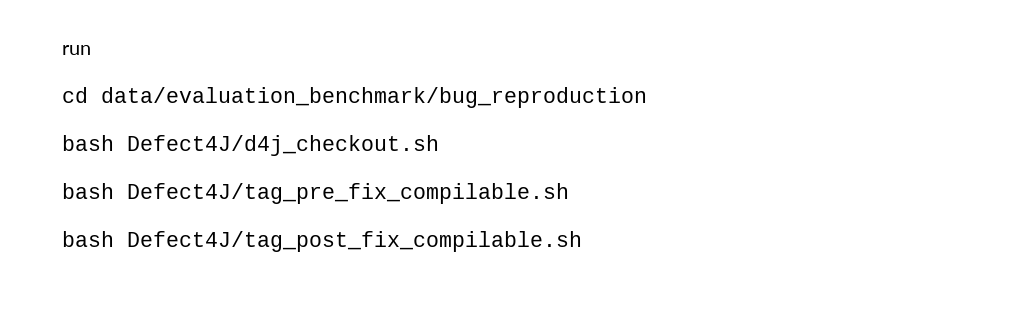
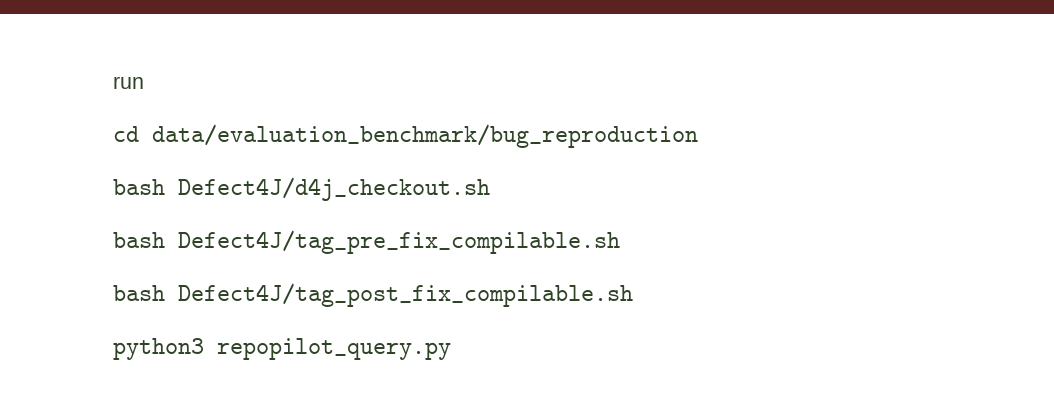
(582, 241) none -> [113,338,451,360] // python3 repopilot_query.py

